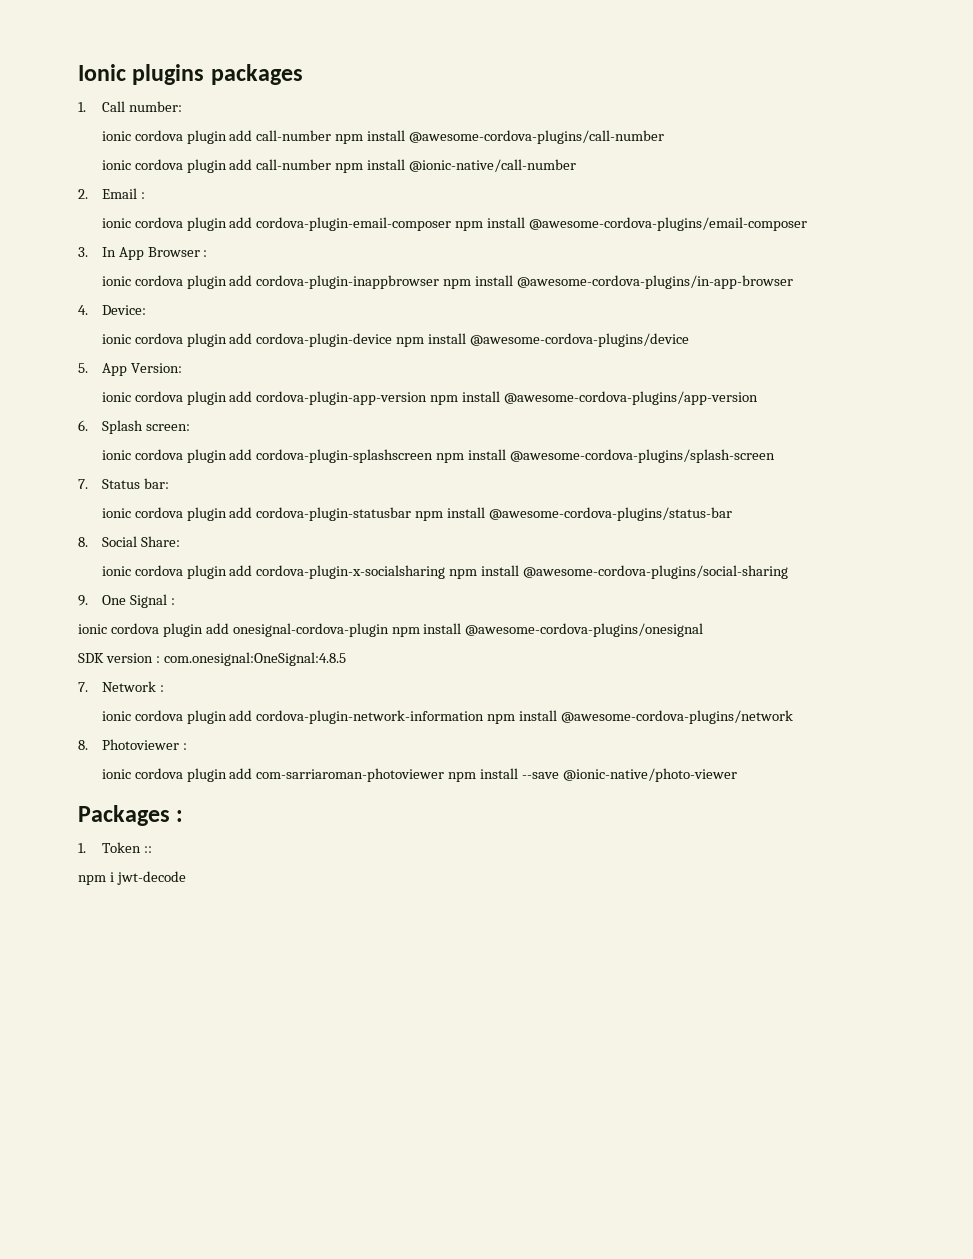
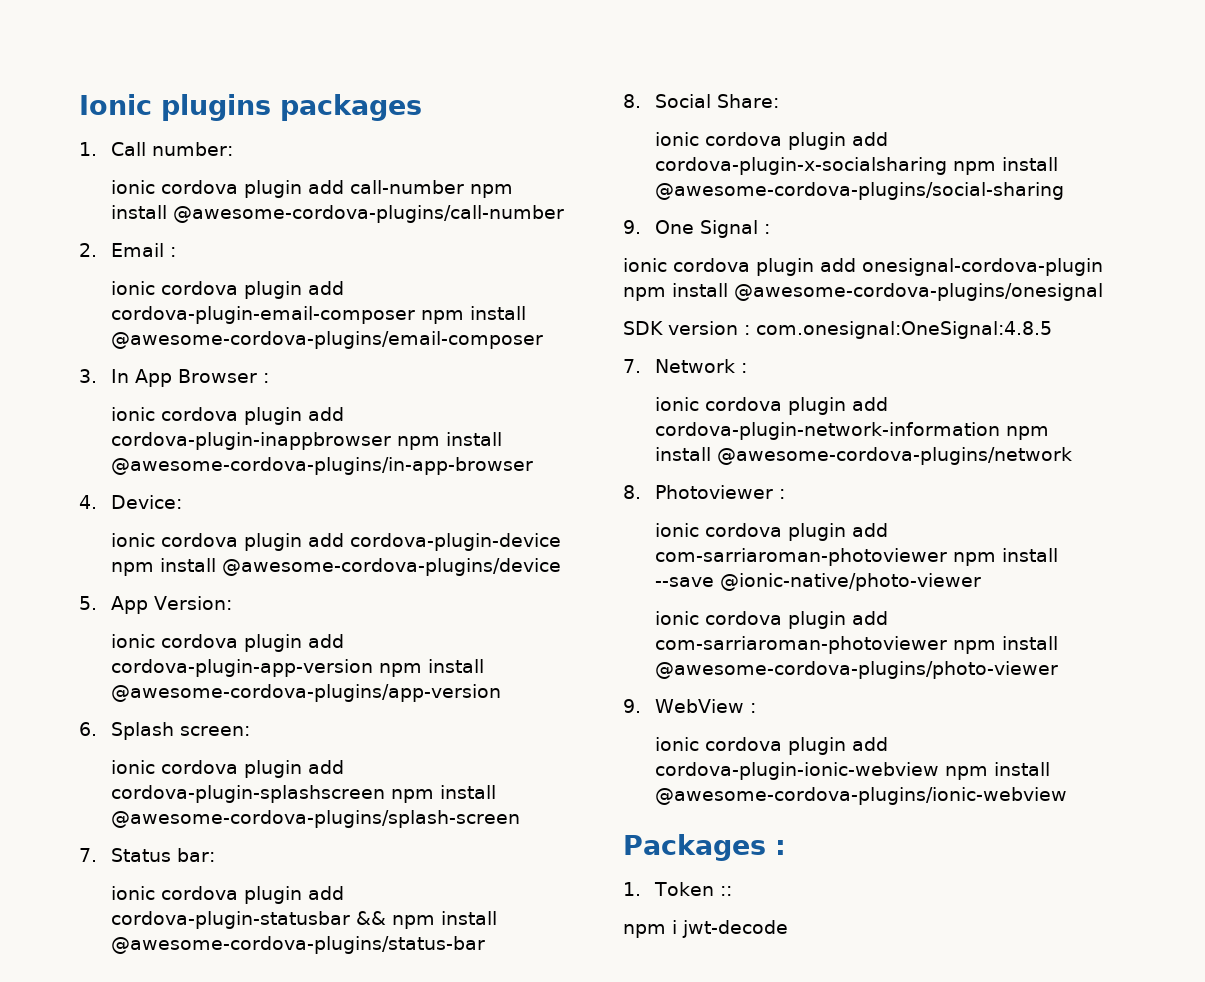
[101,159,577,173] // ionic cordova plugin add call-number npm install @ionic-native/call-number -> (565, 214) none
(412, 514) none -> [356,911,387,925] &&
(738, 775) none -> [655,611,889,629] [655,636,1059,654] [655,661,1059,679] [623,699,757,713] [655,737,889,755] [655,762,1051,780] [655,787,1068,805] // ionic cordova plugin add com-sarriaroman-photoviewer npm install @awesome-cordova-plugins/photo-viewer // 9. WebView : // ionic cordova plugin add cordova-plugin-ionic-webview npm install @awesome-cordova-plugins/ionic-webview

